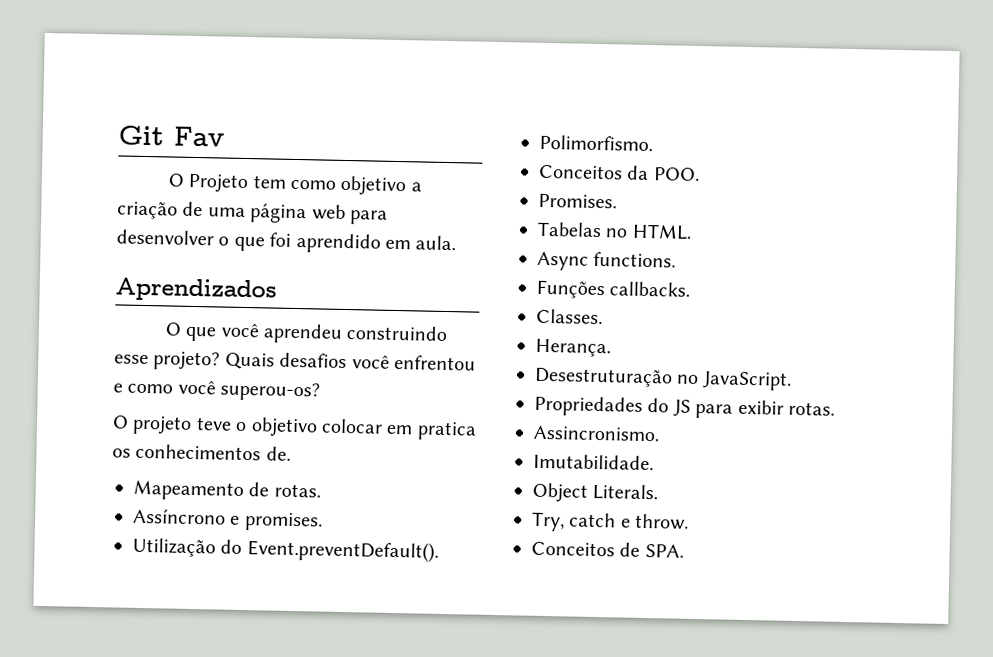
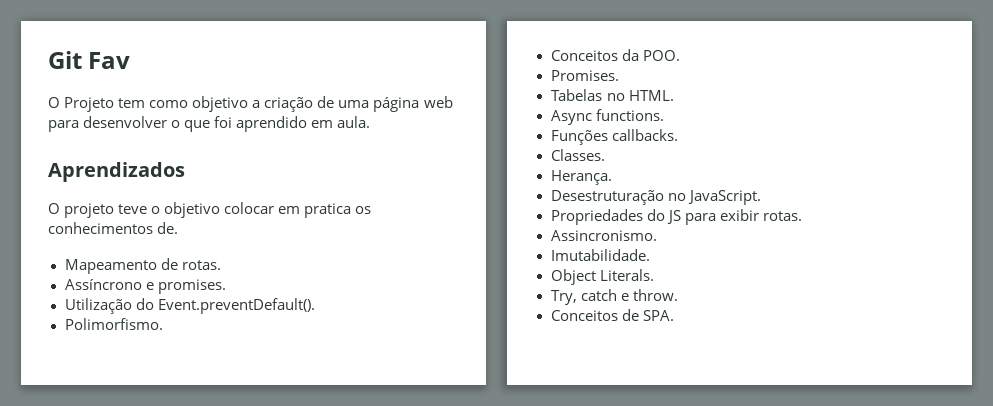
[164,322,449,344] [114,351,476,371] [113,380,321,402] // O que você aprendeu construindo esse projeto? Quais desafios você enfrentou e como você superou-os? -> (185, 172) none

